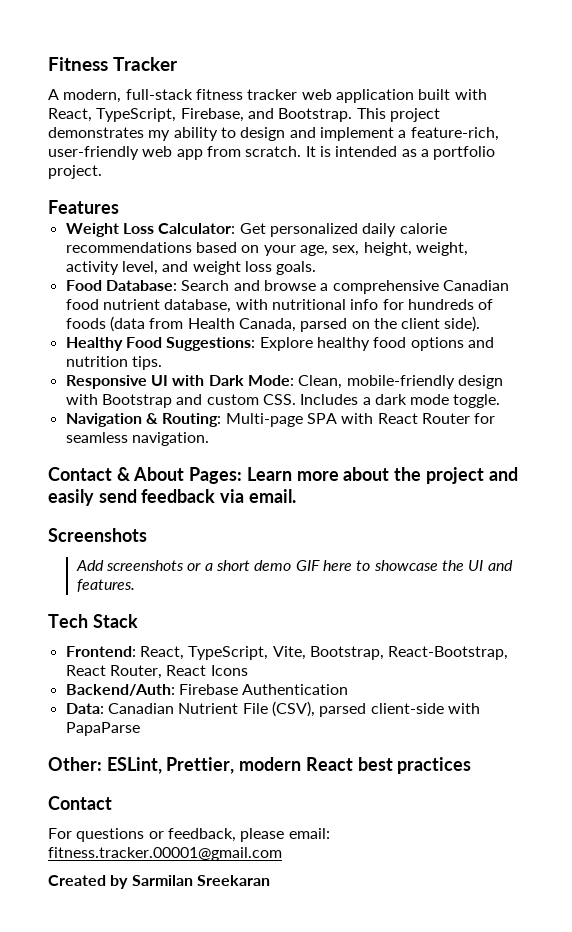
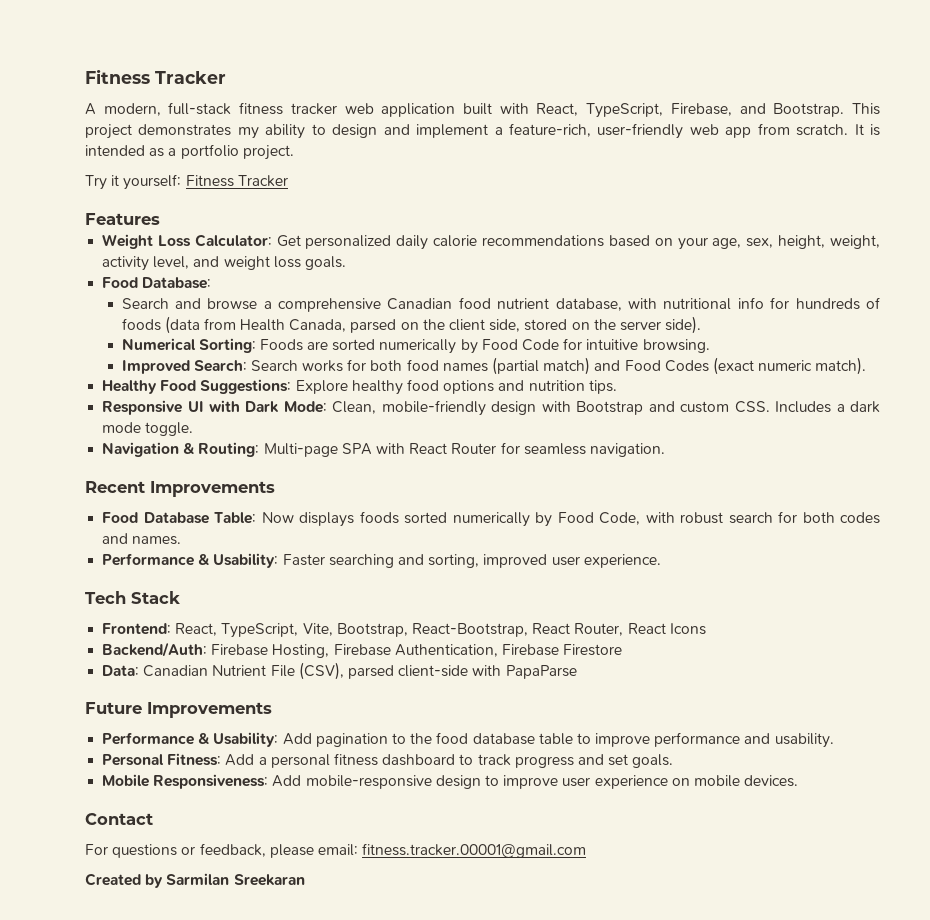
(102, 172) none -> [85,174,288,190] // Try it yourself: Fitness Tracker
(177, 285) none -> (212, 283) //
[444,316,481,332] side). -> [489,316,702,334] [121,338,710,354] [121,357,867,375] side, stored on the server side). // Numerical Sorting: Foods are sorted numerically by Food Code for intuitive browsing. // Improved Search: Search works for both food names (partial match) and Food Codes (exact numeric match).
[48,467,518,484] [48,489,296,506] [48,528,147,542] [75,560,513,571] [76,579,135,592] Contact & About Pages: Learn more about the project and easily send feedback via email. // Screenshots // Add screenshots or a short demo GIF here to showcase the UI and features. -> [85,481,275,497] [102,511,881,527] [102,533,182,545] [102,553,661,568] Recent Improvements // Food Database Table: Now displays foods sorted numerically by Food Code, with robust search for both codes and names. // Performance & Usability: Faster searching and sorting, improved user experience.
[242,684,349,695] Authentication -> [272,644,623,658] Hosting, Firebase Authentication, Firebase Firestore
[48,757,472,774] Other: ESLint, Prettier, modern React best practices -> [85,702,272,718] [102,732,834,748] [102,753,674,768] [102,774,799,789] Future Improvements // Performance & Usability: Add pagination to the food database table to improve performance and usability. // Personal Fitness: Add a personal fitness dashboard to track progress and set goals. // Mobile Responsiveness: Add mobile-responsive design to improve user experience on mobile devices.

